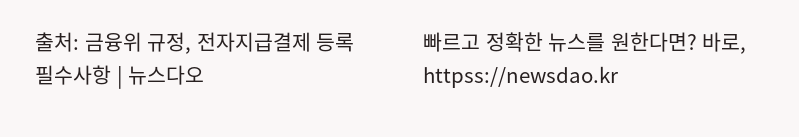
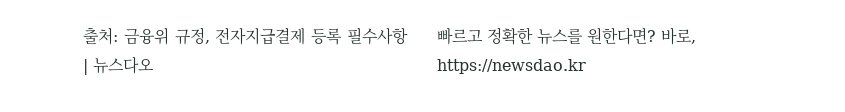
[423,66,618,88] httpss://newsdao.kr -> [437,59,586,74] https://newsdao.kr

